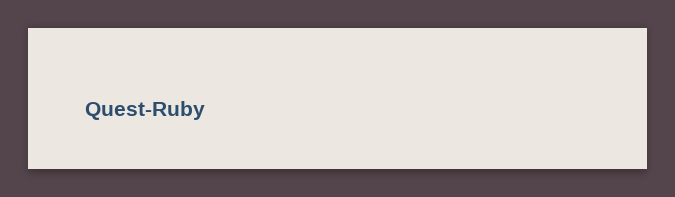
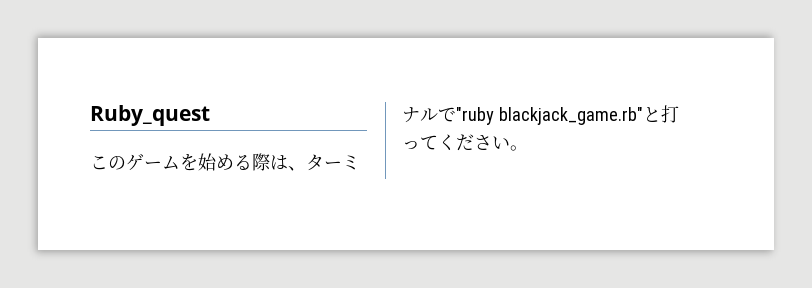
[85,101,205,120] Quest-Ruby -> [90,105,210,126] [90,153,360,171] [402,105,679,125] [402,134,528,151] Ruby_quest // このゲームを始める際は、ターミナルで"ruby blackjack_game.rb"と打ってください。

